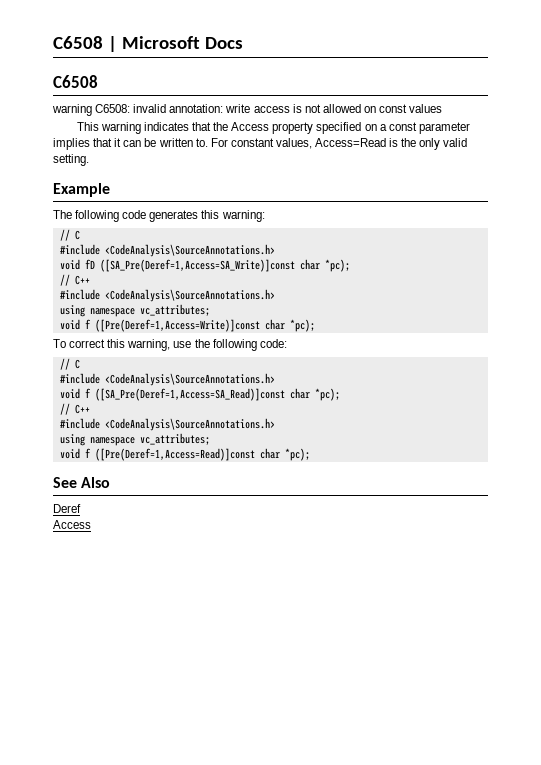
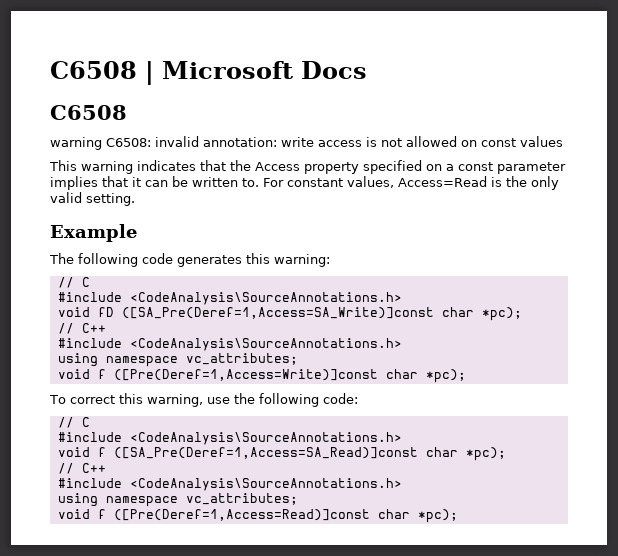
[53,477,111,488] [53,504,81,513] [53,520,91,529] // See Also // Deref // Access -> (458, 516) none

